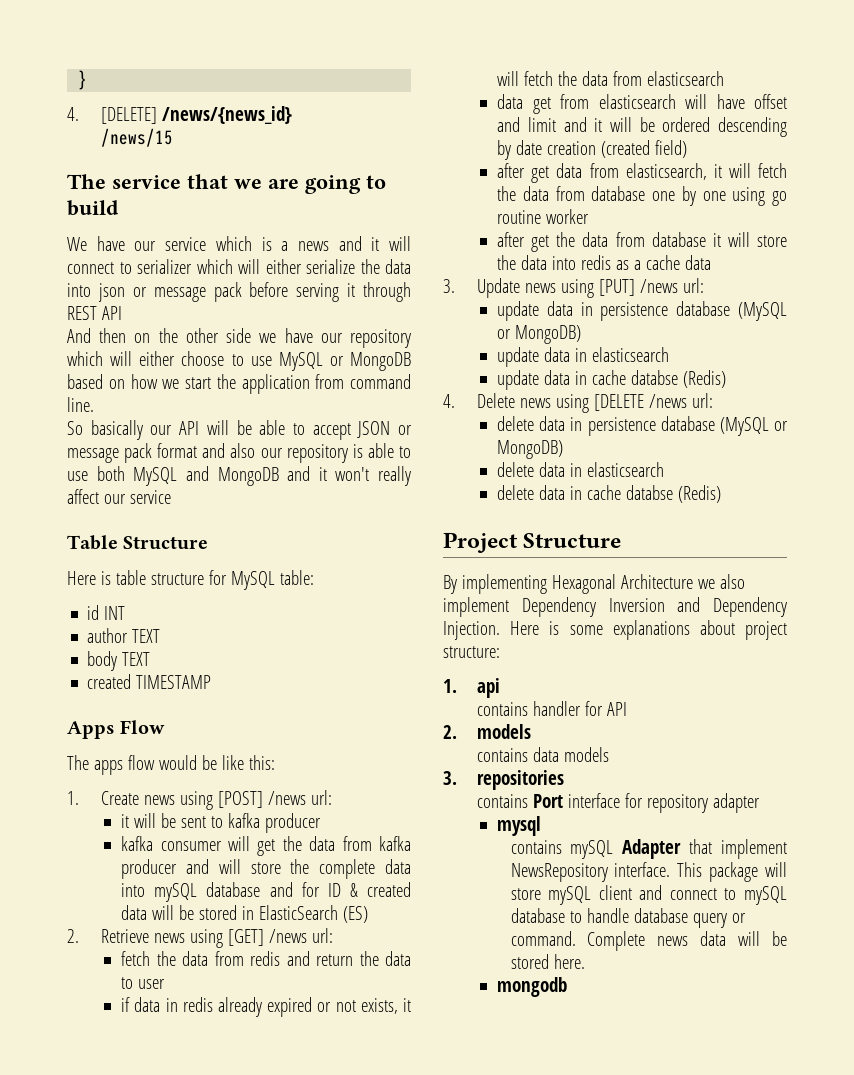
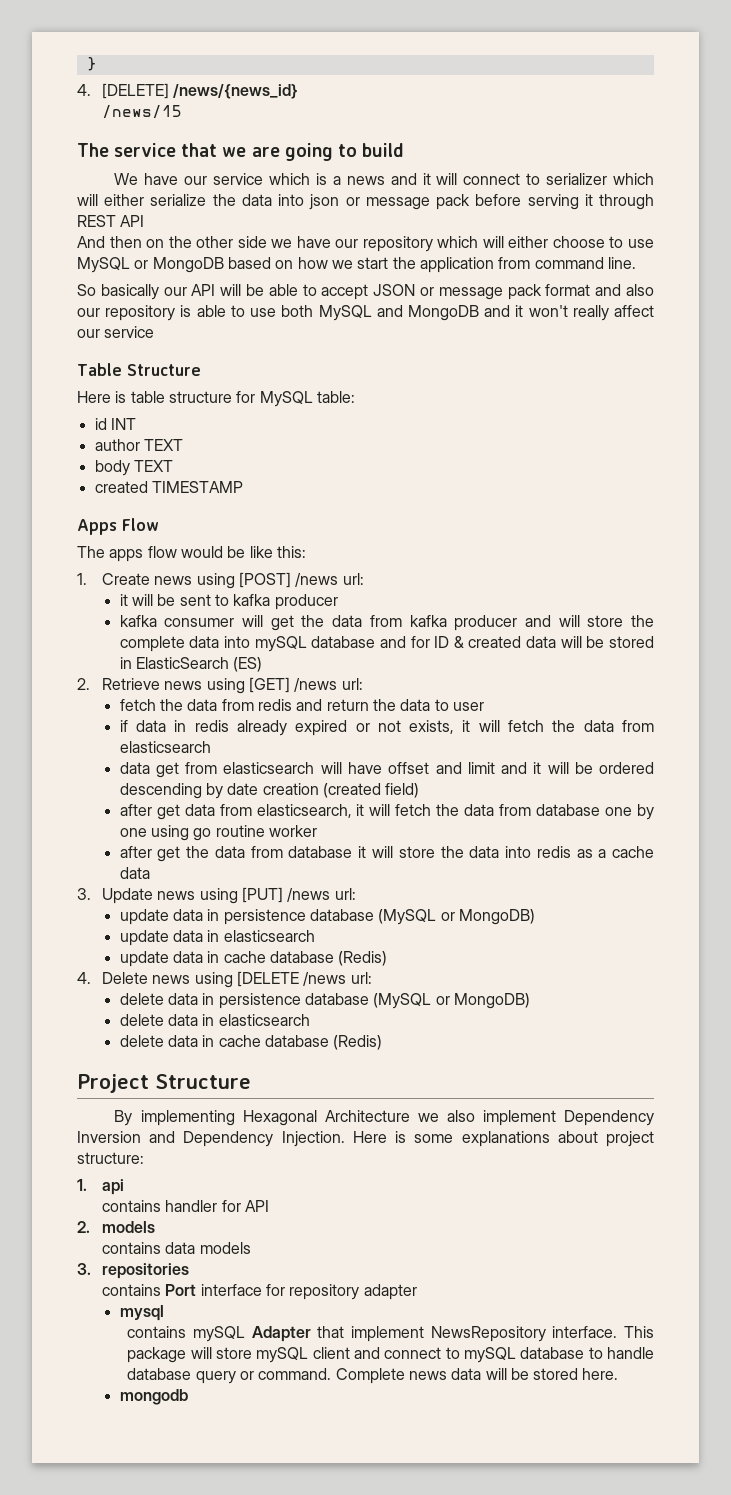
[631,370,679,385] databse -> [270,951,335,963] database
[626,485,674,500] databse -> [265,1035,330,1047] database

